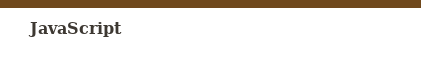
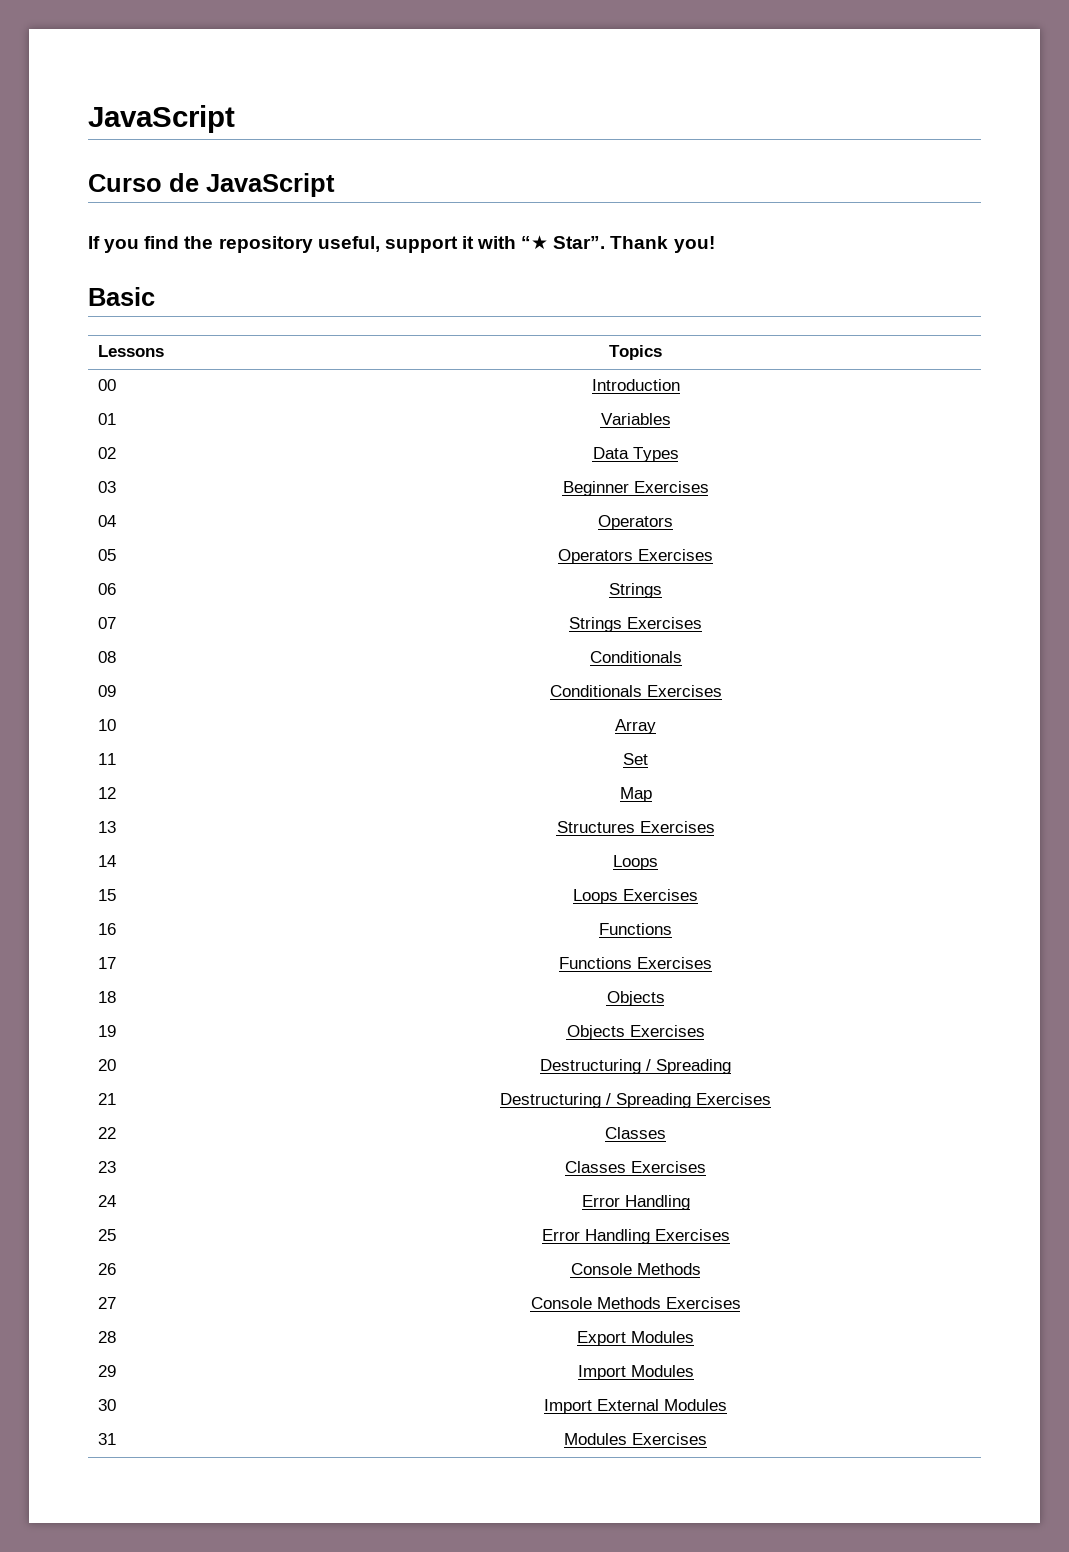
[28,22,122,37] JavaScript -> [88,105,235,133] [88,173,335,197] [88,235,715,253] [88,287,155,306] [97,345,164,357] [609,345,662,360] [97,379,116,391] [591,379,680,391] [97,413,116,425] [600,413,671,425] [97,447,116,459] [592,447,679,462] [97,481,116,493] [562,481,709,496] [97,515,116,527] [598,515,673,530] [97,549,116,561] [558,549,713,564] [97,583,116,595] [609,583,662,598] [97,617,116,629] [569,617,702,632] [97,651,116,663] [589,651,682,663] [97,685,116,697] [549,685,722,697] [97,719,116,731] [614,719,656,734] [97,753,116,765] [622,753,648,765] [97,787,116,799] [619,787,652,802] [97,821,116,833] [556,821,715,833] [97,855,116,867] [612,855,658,870] [97,889,116,901] [573,889,698,904] [97,923,116,935] [599,923,672,935] [97,957,116,969] [559,957,712,969] [97,991,116,1003] [606,991,665,1006] [97,1025,116,1037] [566,1025,705,1040] [97,1059,116,1071] [540,1059,731,1074] [97,1093,116,1105] [500,1093,771,1108] [97,1127,116,1139] [605,1127,666,1139] [97,1161,116,1173] [565,1161,706,1173] [97,1195,116,1207] [581,1195,690,1210] [97,1229,116,1241] [541,1229,730,1244] [97,1263,116,1275] [570,1263,701,1275] [97,1297,116,1309] [530,1297,741,1309] [97,1331,116,1343] [577,1331,694,1346] [97,1365,116,1377] [577,1365,694,1380] [97,1399,116,1411] [544,1399,727,1414] [97,1433,116,1445] [564,1433,707,1445] JavaScript // Curso de JavaScript // If you find the repository useful, support it with “★ Star”. Thank you! // Basic // Lessons | Topics // 00 | Introduction // 01 | Variables // 02 | Data Types // 03 | Beginner Exercises // 04 | Operators // 05 | Operators Exercises // 06 | Strings // 07 | Strings Exercises // 08 | Conditionals // 09 | Conditionals Exercises // 10 | Array // 11 | Set // 12 | Map // 13 | Structures Exercises // 14 | Loops // 15 | Loops Exercises // 16 | Functions // 17 | Functions Exercises // 18 | Objects // 19 | Objects Exercises // 20 | Destructuring / Spreading // 21 | Destructuring / Spreading Exercises // 22 | Classes // 23 | Classes Exercises // 24 | Error Handling // 25 | Error Handling Exercises // 26 | Console Methods // 27 | Console Methods Exercises // 28 | Export Modules // 29 | Import Modules // 30 | Import External Modules // 31 | Modules Exercises

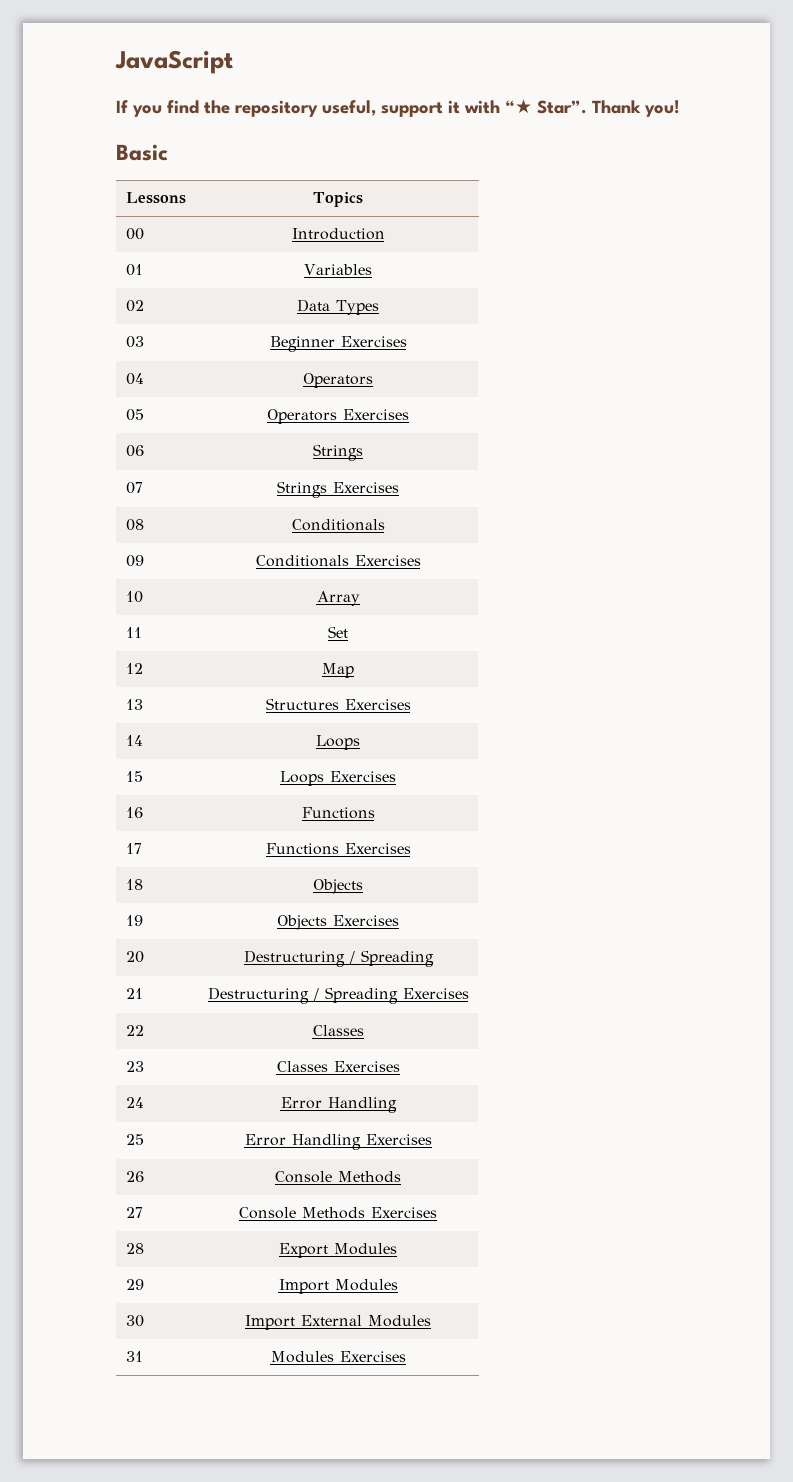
[88,105,235,133] [88,173,335,197] JavaScript // Curso de JavaScript -> [115,50,233,74] JavaScript

